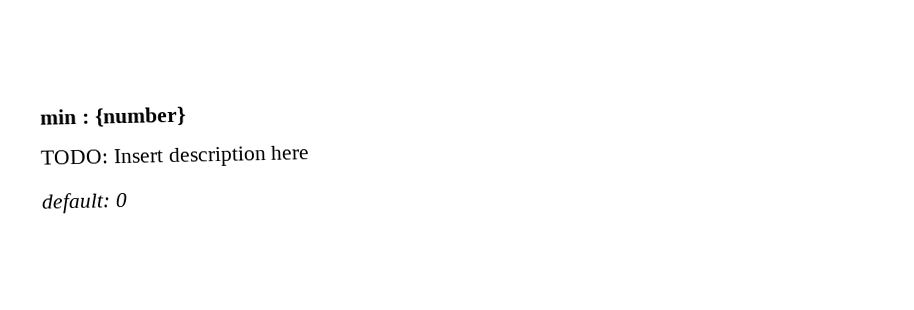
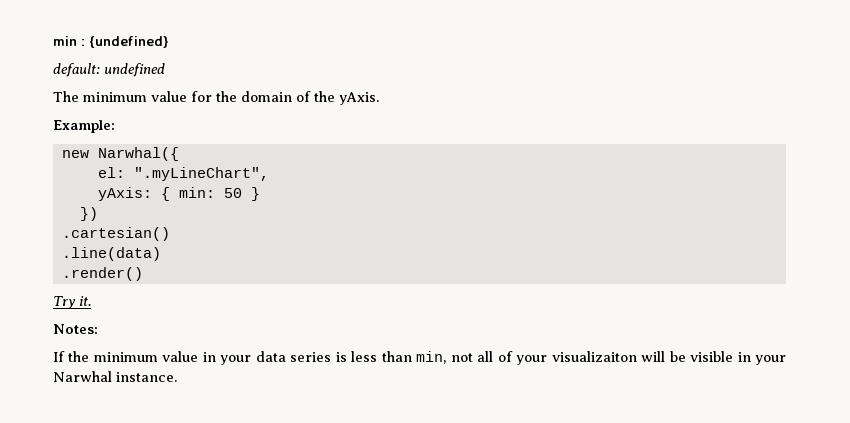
[93,106,186,128] [40,145,311,168] [41,192,128,214] {number} // TODO: Insert description here // default: 0 -> [89,36,168,48] [53,63,165,77] [53,91,379,105] [53,120,115,133] [61,147,179,161] [97,167,269,181] [97,187,260,201] [79,207,98,221] [61,227,170,241] [61,247,161,261] [61,267,143,281] [53,296,91,309] [53,324,98,334] [53,351,787,365] [53,371,177,382] {undefined} // default: undefined // The minimum value for the domain of the yAxis. // Example: // new Narwhal({ // el: ".myLineChart", // yAxis: { min: 50 } // }) // .cartesian() // .line(data) // .render() // Try it. // Notes: // If the minimum value in your data series is less than min, not all of your visualizaiton will be visible in your Narwhal instance.

